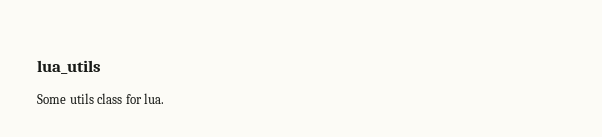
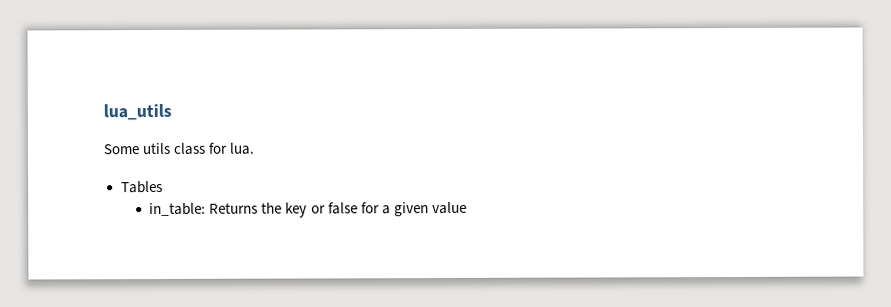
(165, 98) none -> [120,180,163,194] [149,201,467,218] // Tables // in_table: Returns the key or false for a given value

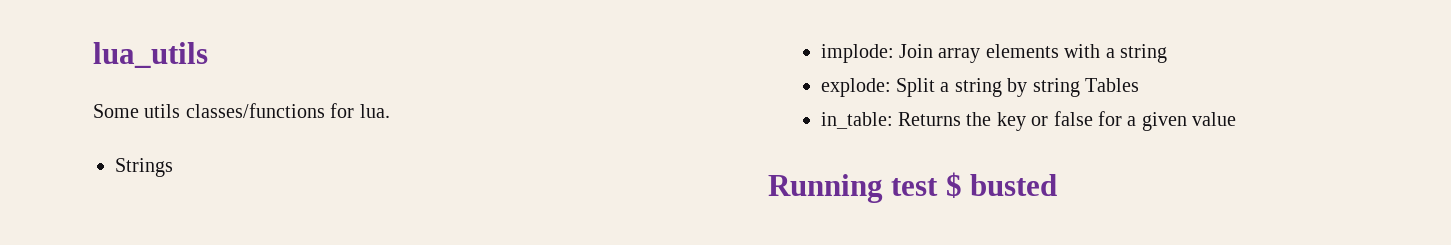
[173,142,207,155] class -> [185,103,325,118] classes/functions
(256, 148) none -> [115,158,173,177] [820,44,1167,63] [820,78,1080,97] Strings // implode: Join array elements with a string // explode: Split a string by string
(467, 208) none -> [768,172,1058,203] // Running test $ busted

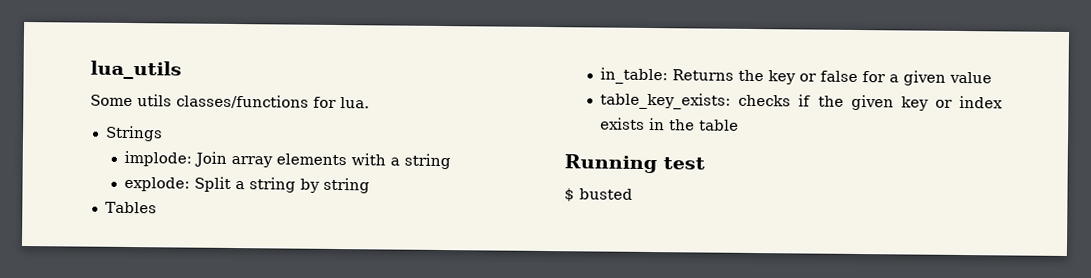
(1080, 87) none -> (371, 185) //
(1237, 119) none -> [600,92,1003,111] [600,117,740,131] // table_key_exists: checks if the given key or index exists in the table
(939, 187) none -> (705, 163) //

